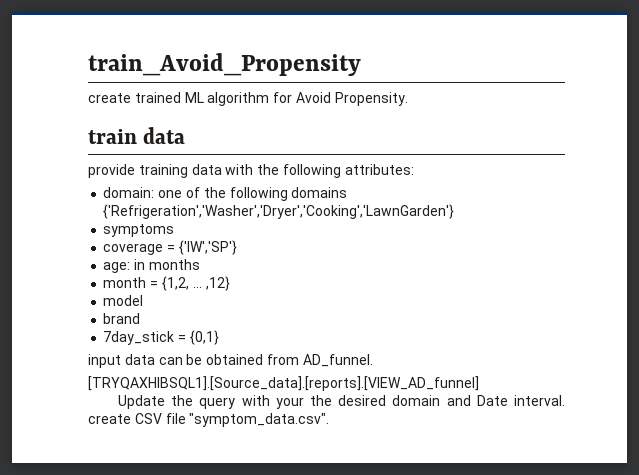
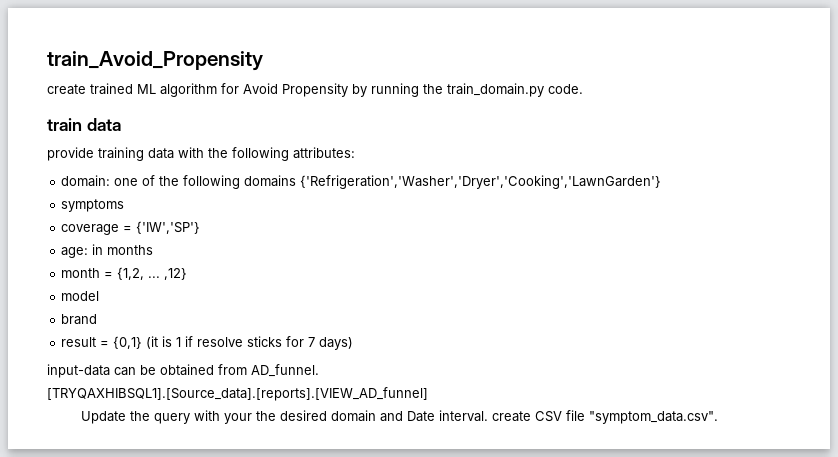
[334,92,408,106] Propensity. -> [282,83,583,97] Propensity by running the train_domain.py code.
[103,331,175,345] 7day_stick -> [61,337,97,347] result
[88,354,155,368] // input data -> [146,336,354,350] [47,364,110,378] (it is 1 if resolve sticks for 7 days) // input-data

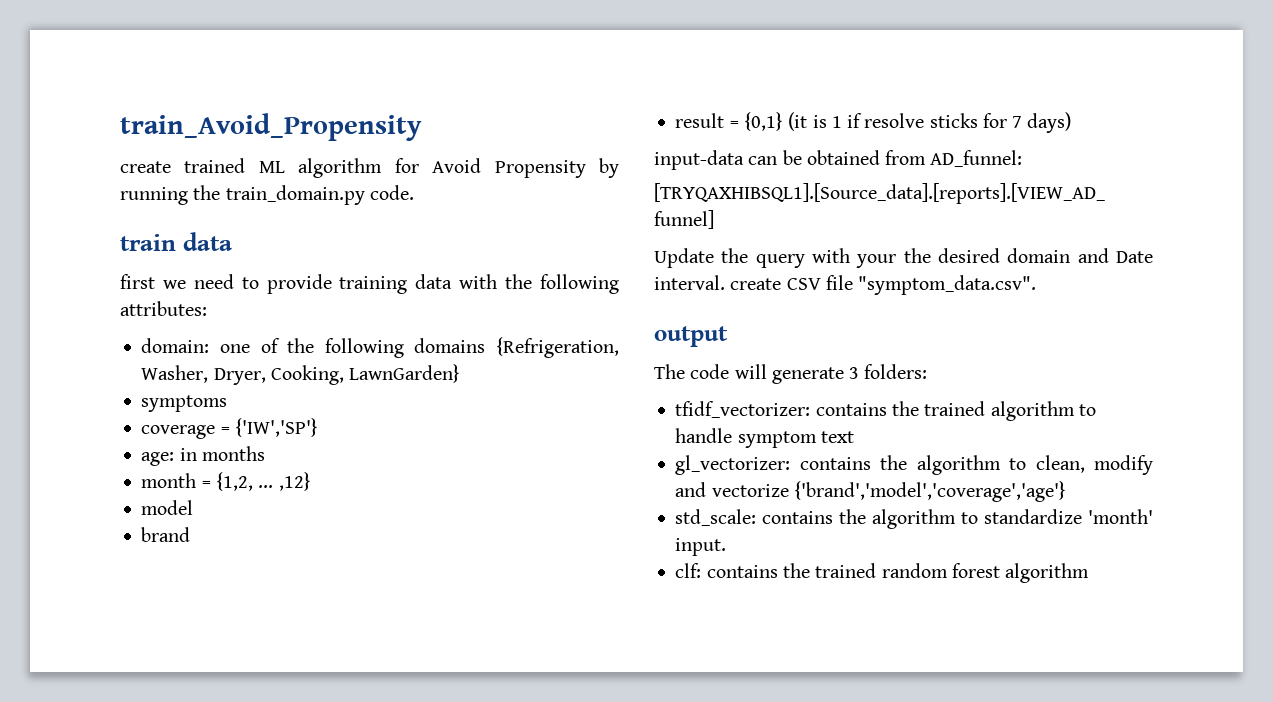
(121, 124) none -> [120,274,259,289] first we need to
[300,175,662,189] {'Refrigeration','Washer','Dryer','Cooking','LawnGarden'} -> [496,337,620,358] [141,364,461,385] {Refrigeration, Washer, Dryer, Cooking, LawnGarden}
[251,364,319,377] AD_funnel. -> [930,150,1023,167] AD_funnel:
(718, 417) none -> [654,326,728,347] [654,364,928,384] [675,401,1096,421] [675,428,854,448] [675,455,1153,475] [675,481,1066,502] [675,509,1153,529] [675,538,727,556] [675,563,1090,583] // output // The code will generate 3 folders: // tfidf_vectorizer: contains the trained algorithm to handle symptom text // gl_vectorizer: contains the algorithm to clean, modify and vectorize {'brand','model','coverage','age'} // std_scale: contains the algorithm to standardize 'month' input. // clf: contains the trained random forest algorithm

